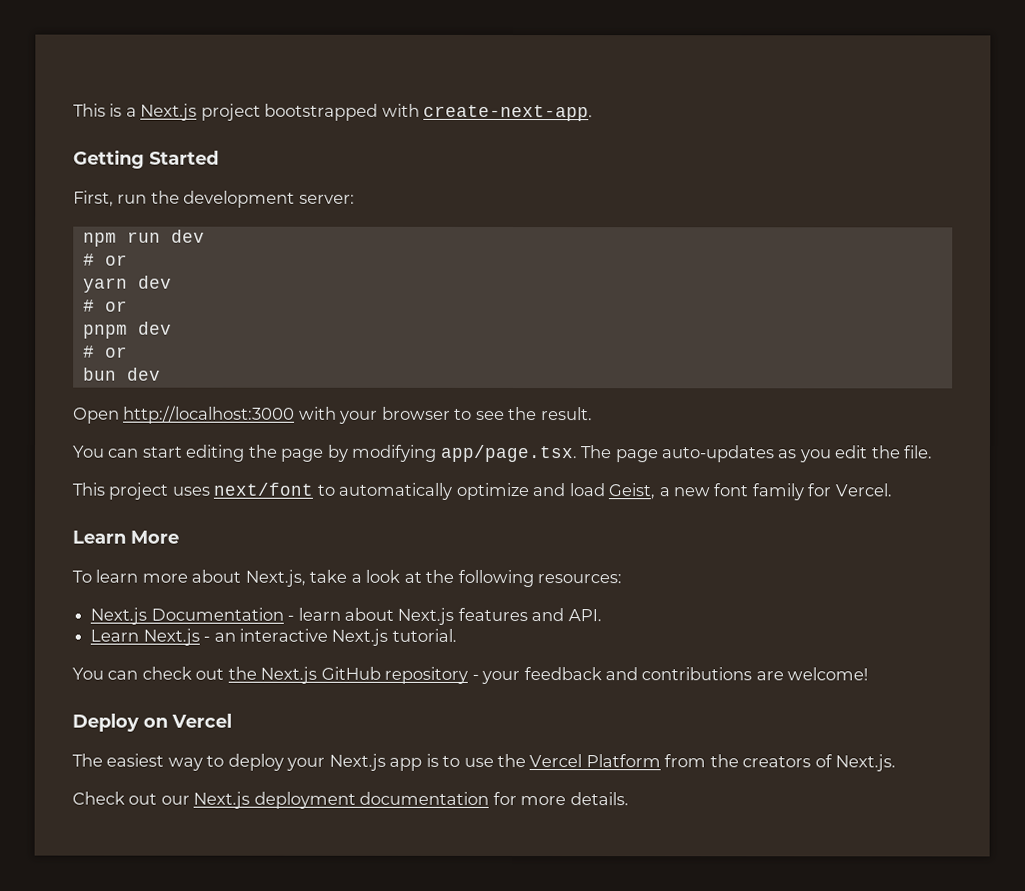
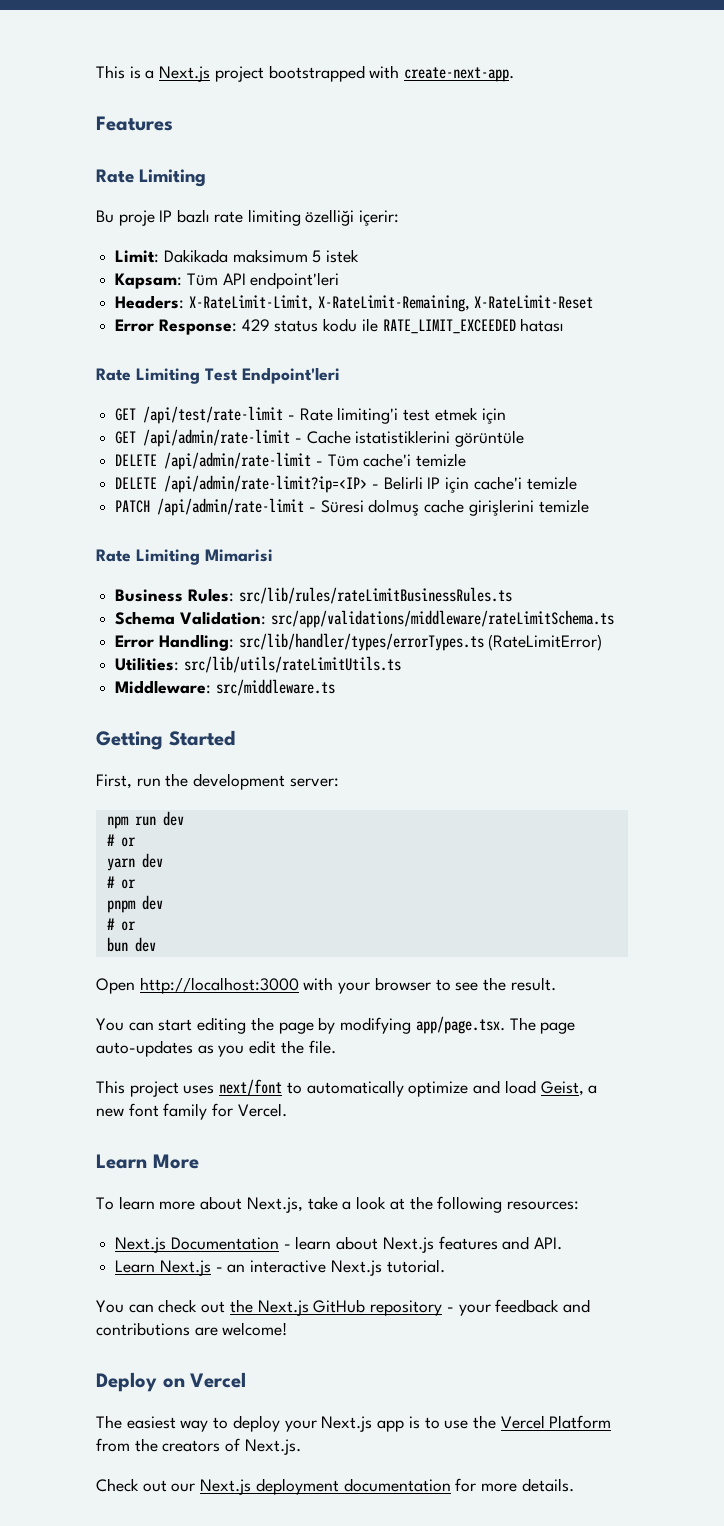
(594, 113) none -> [96,116,173,131] [96,169,207,187] [96,209,400,226] [115,249,360,263] [115,272,340,289] [115,295,594,312] [115,318,564,335] [96,367,340,384] [115,406,506,424] [115,429,525,447] [115,452,467,470] [115,475,577,493] [115,498,589,516] [96,549,273,565] [115,587,512,604] [115,610,614,628] [115,633,603,651] [115,656,401,673] [115,679,335,696] // Features // Rate Limiting // Bu proje IP bazlı rate limiting özelliği içerir: // Limit: Dakikada maksimum 5 istek // Kapsam: Tüm API endpoint'leri // Headers: X-RateLimit-Limit, X-RateLimit-Remaining, X-RateLimit-Reset // Error Response: 429 status kodu ile RATE_LIMIT_EXCEEDED hatası // Rate Limiting Test Endpoint'leri // GET /api/test/rate-limit - Rate limiting'i test etmek için // GET /api/admin/rate-limit - Cache istatistiklerini görüntüle // DELETE /api/admin/rate-limit - Tüm cache'i temizle // DELETE /api/admin/rate-limit?ip=<IP> - Belirli IP için cache'i temizle // PATCH /api/admin/rate-limit - Süresi dolmuş cache girişlerini temizle // Rate Limiting Mimarisi // Business Rules: src/lib/rules/rateLimitBusinessRules.ts // Schema Validation: src/app/validations/middleware/rateLimitSchema.ts // Error Handling: src/lib/handler/types/errorTypes.ts (RateLimitError) // Utilities: src/lib/utils/rateLimitUtils.ts // Middleware: src/middleware.ts

